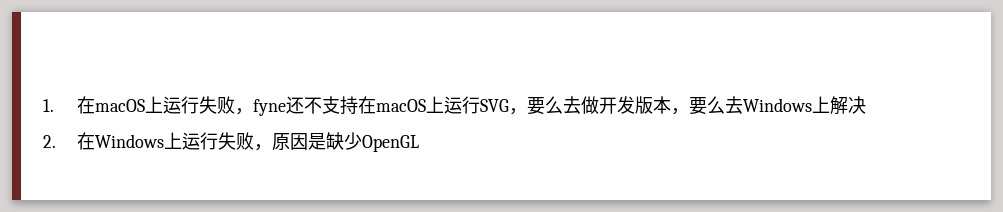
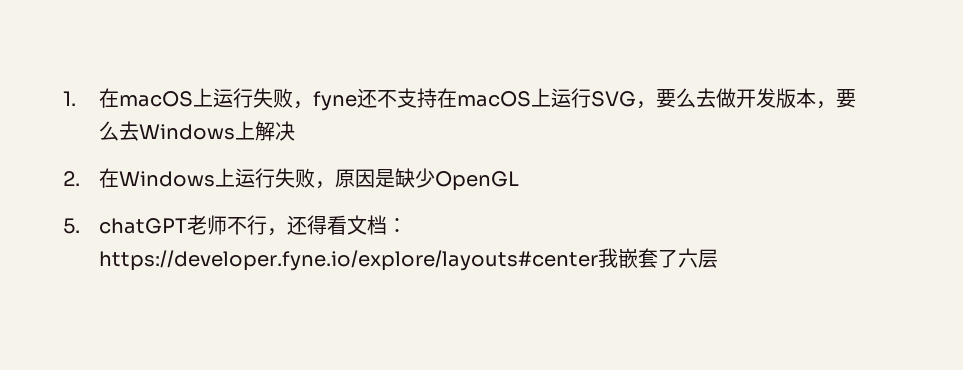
(420, 143) none -> [63,215,407,236] [98,248,718,271] // 5. chatGPT老师不行，还得看文档：https://developer.fyne.io/explore/layouts#center我嵌套了六层

